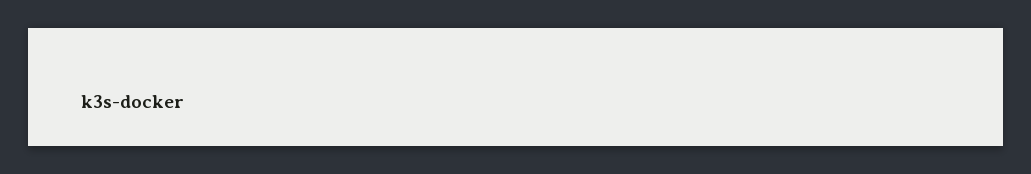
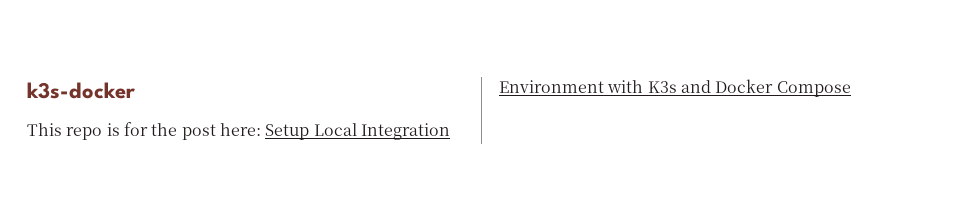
(184, 101) none -> [27,122,450,140] [499,79,851,97] // This repo is for the post here: Setup Local Integration Environment with K3s and Docker Compose

